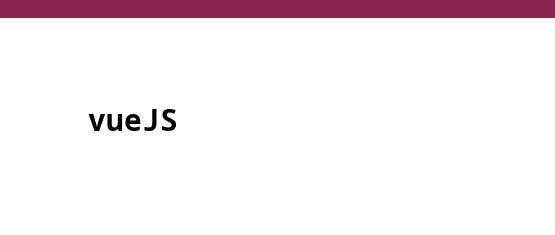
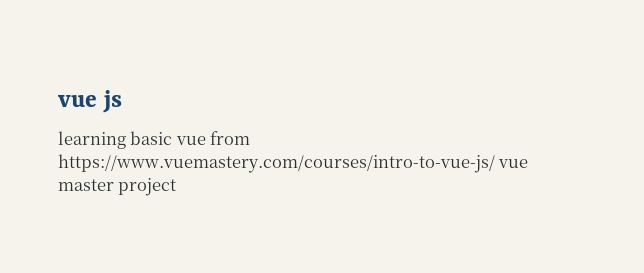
[88,109,178,131] vueJS -> [58,90,123,113] [58,131,251,149] [58,154,529,173] [58,178,177,196] vue js // learning basic vue from https://www.vuemastery.com/courses/intro-to-vue-js/ vue master project

